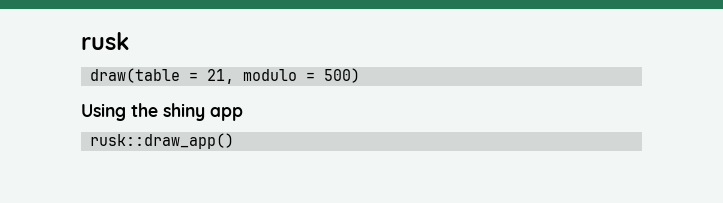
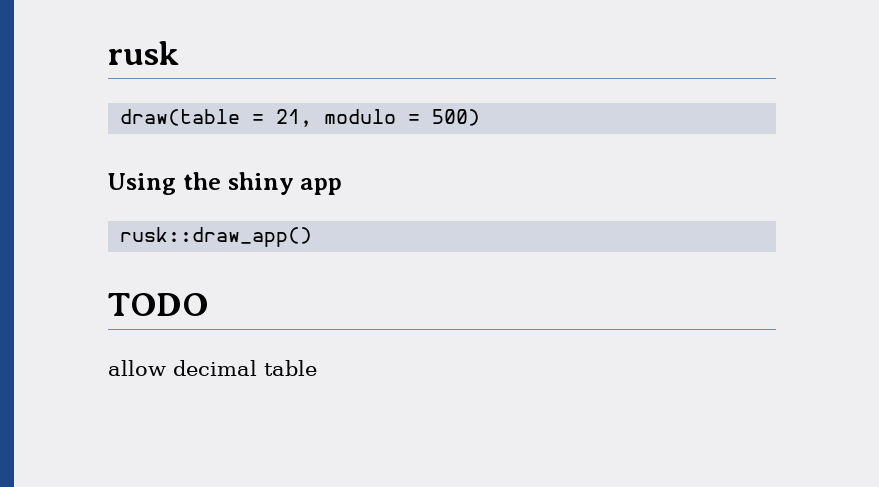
(234, 141) none -> [108,293,208,316] [108,360,317,376] // TODO // allow decimal table

